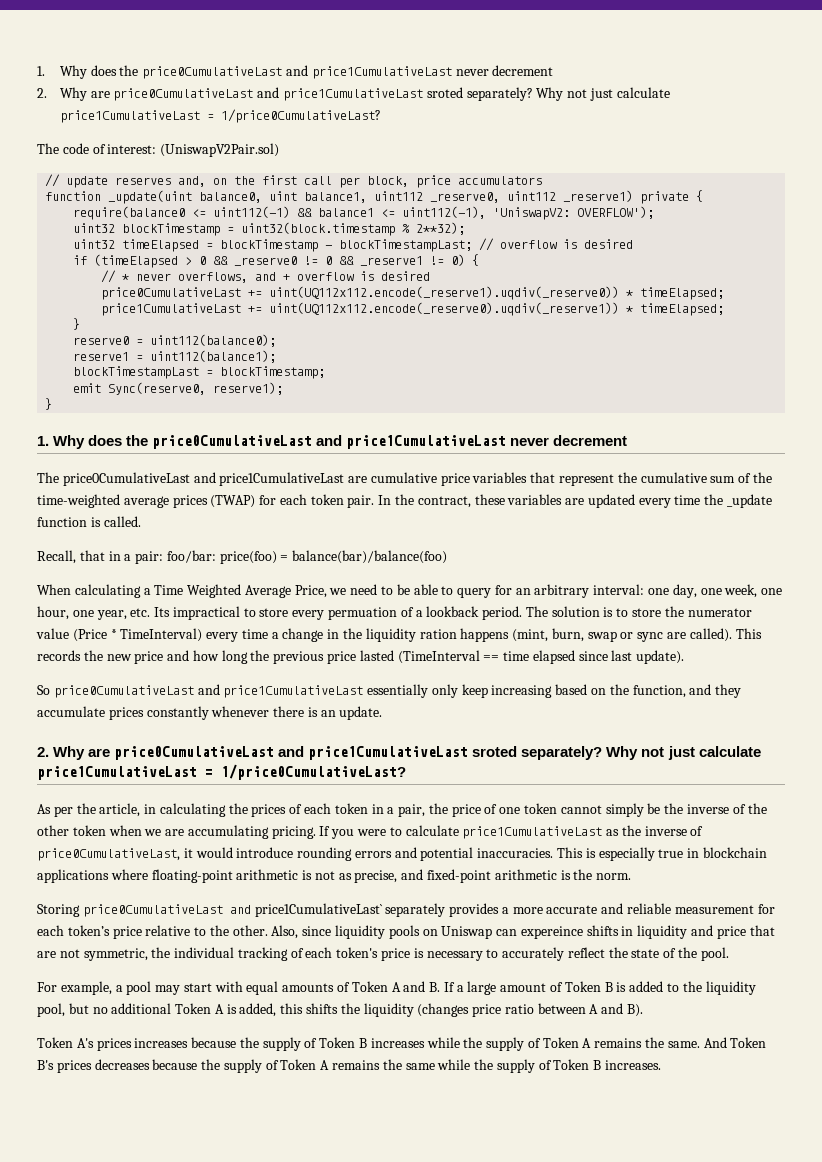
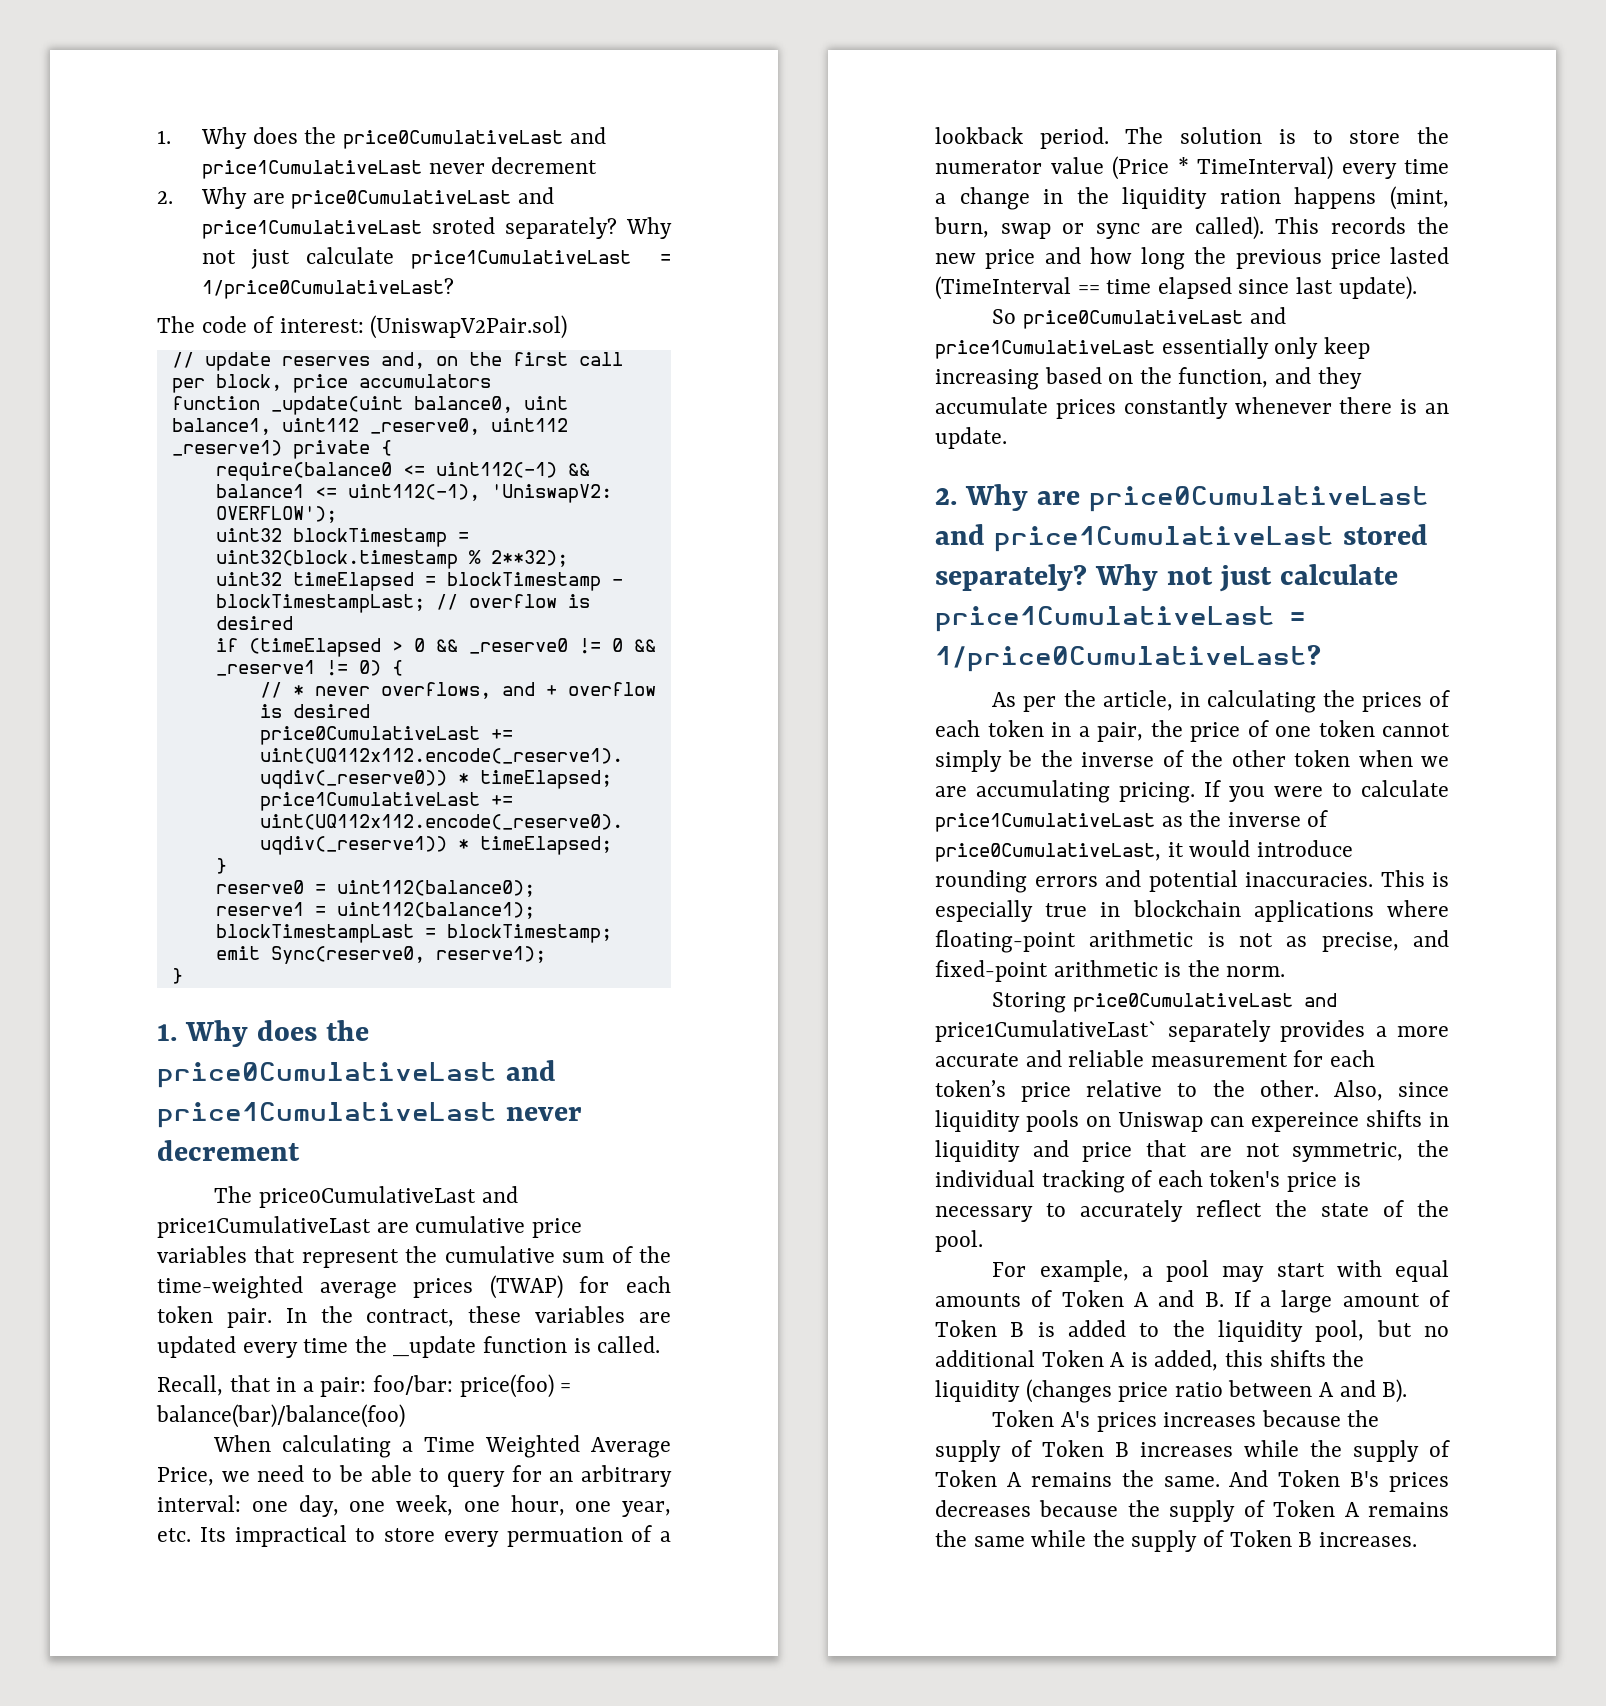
[472,746,518,757] sroted -> [1342,524,1428,545] stored

